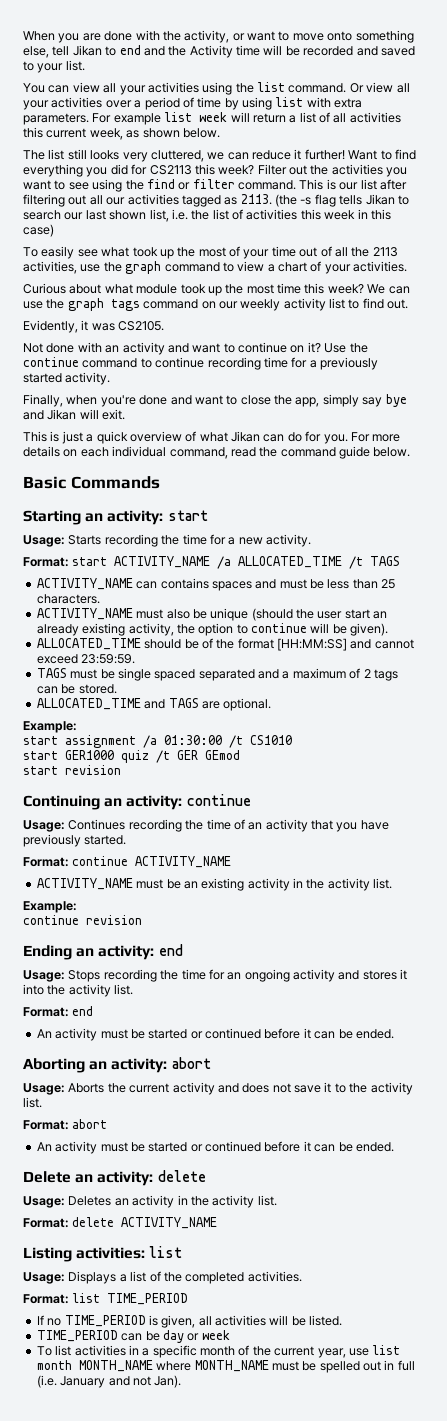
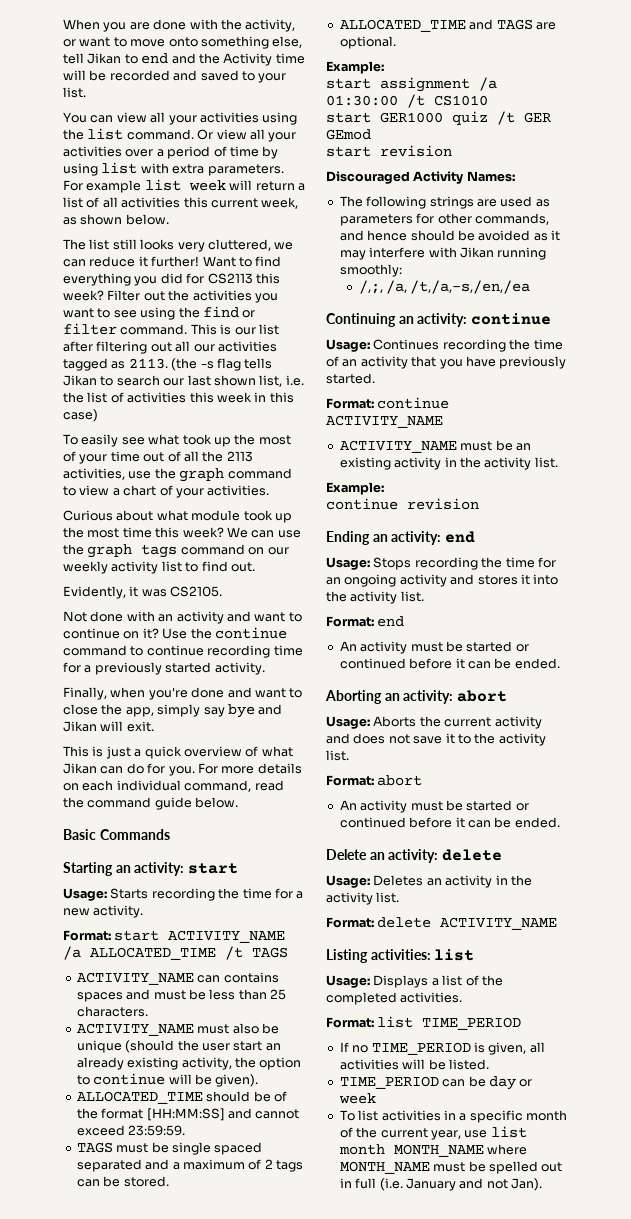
(121, 770) none -> [326,171,515,184] [339,196,550,209] [339,213,549,226] [339,230,560,241] [339,247,547,260] [339,264,402,277] [358,280,531,294] // Discouraged Activity Names: // The following strings are used as parameters for other commands, and hence should be avoided as it may interfere with Jikan running smoothly: // /,;, /a, /t,/a,-s,/en,/ea

